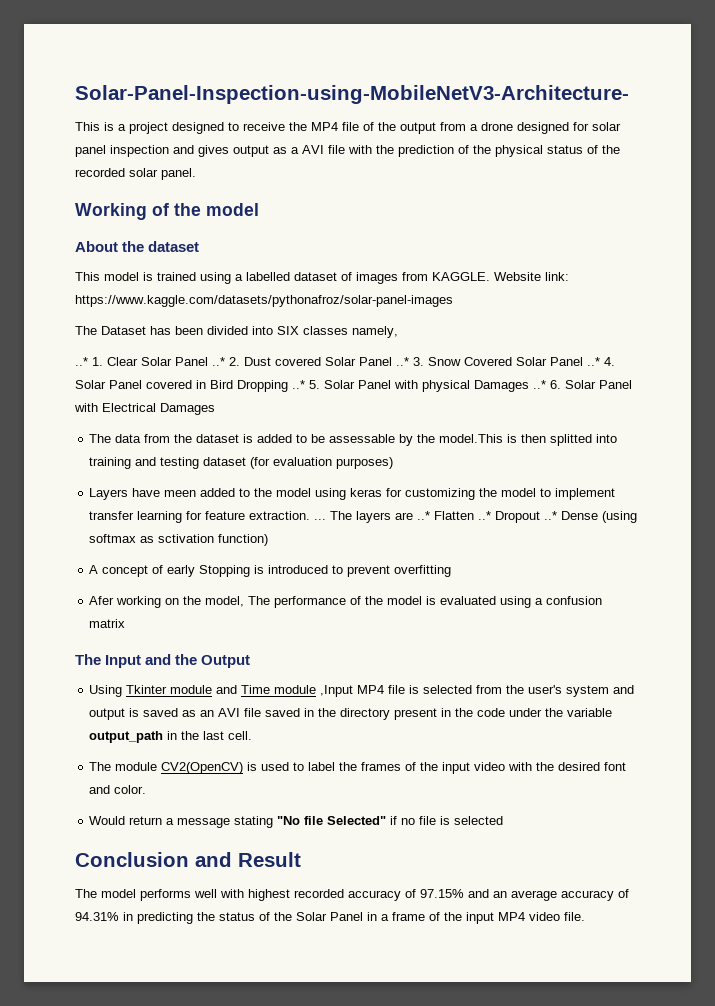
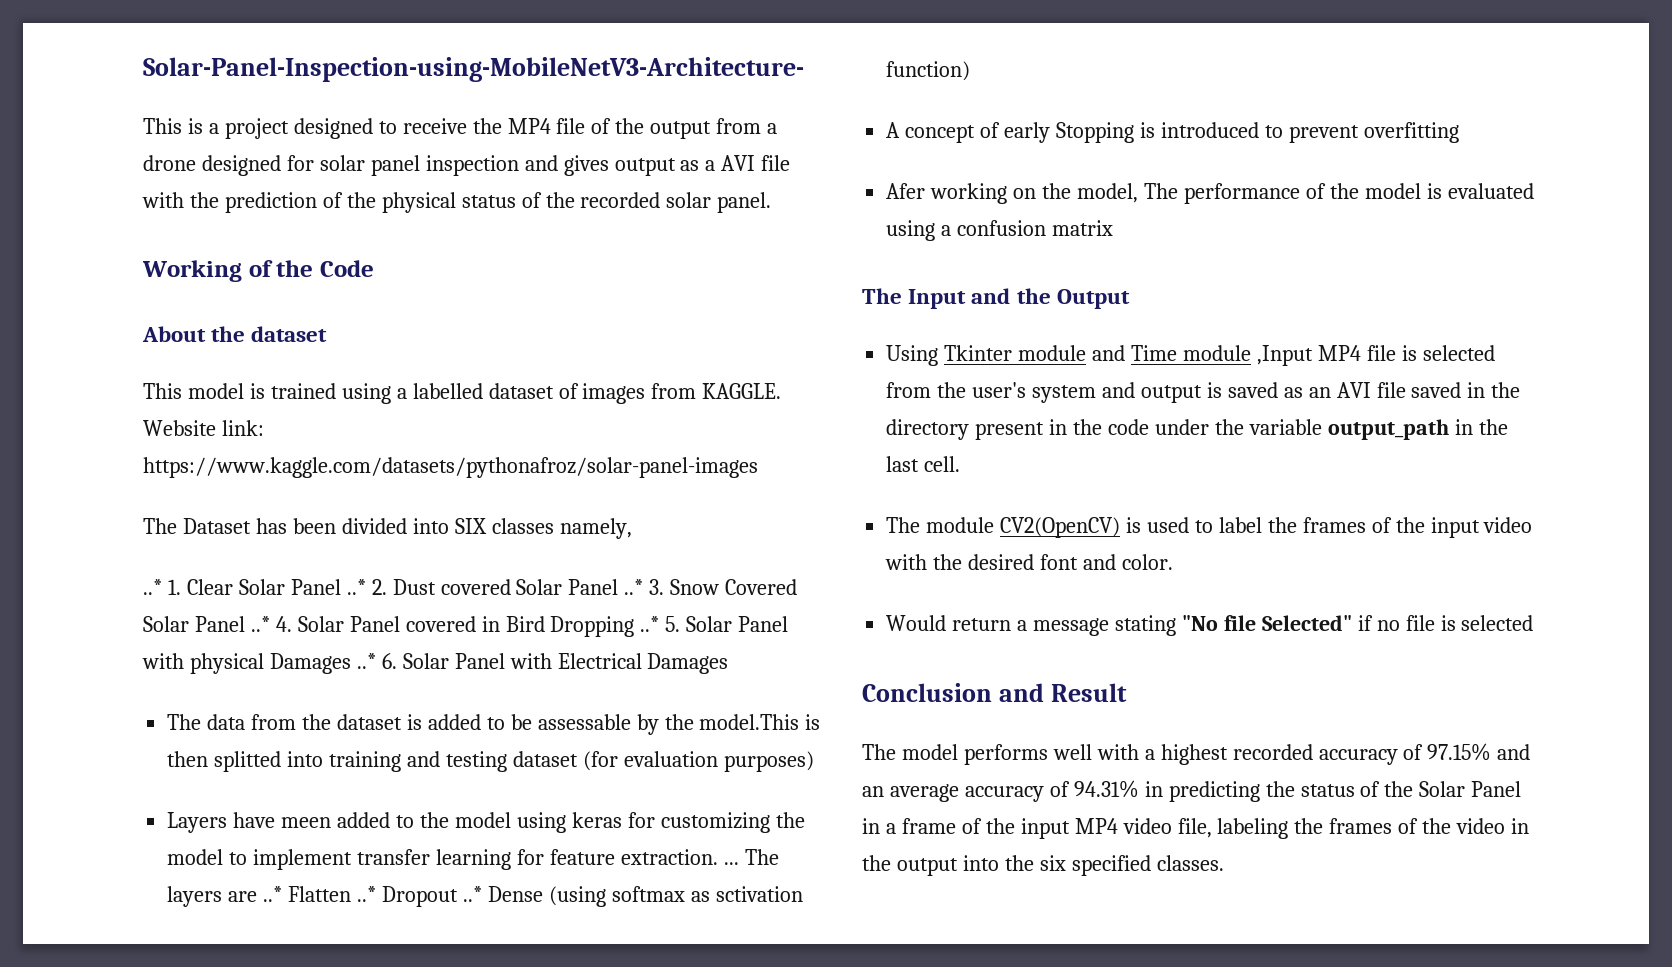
[206,203,259,216] model -> [319,260,374,277] Code
(244, 893) none -> [1144,749,1155,760] a
[564,912,585,921] file. -> [1177,818,1530,839] [862,855,1224,876] file, labeling the frames of the video in the output into the six specified classes.

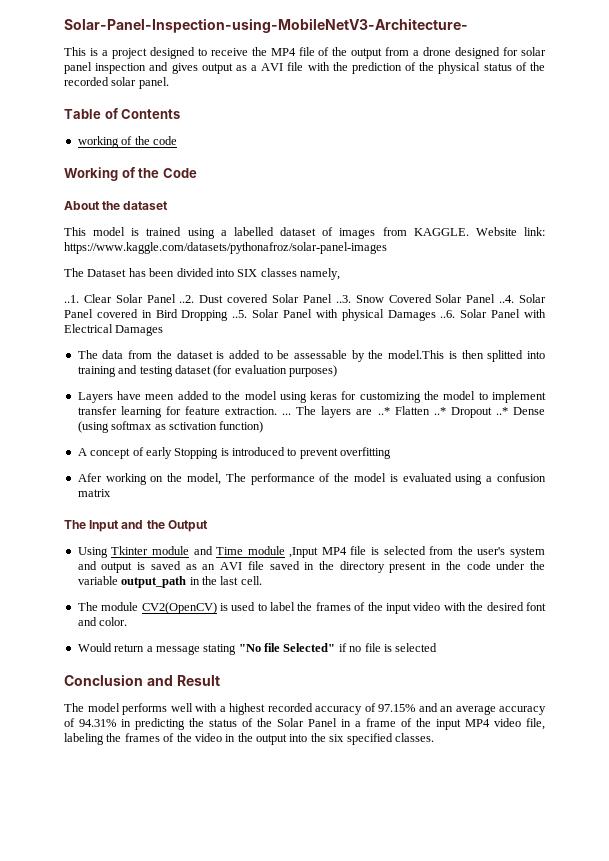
(772, 202) none -> [64,108,181,119] [77,136,177,148] // Table of Contents // working of the code
[143,579,181,595] ..* 1. -> [64,295,79,303] ..1.
[346,579,387,595] ..* 2. -> [179,295,195,303] ..2.
[624,579,665,595] ..* 3. -> [335,295,351,303] ..3.
[250,616,292,632] ..* 4. -> [499,295,515,303] ..4.
[640,616,681,632] ..* 5. -> [232,310,248,318] ..5.
[356,653,397,669] ..* 6. -> [440,310,456,318] ..6.

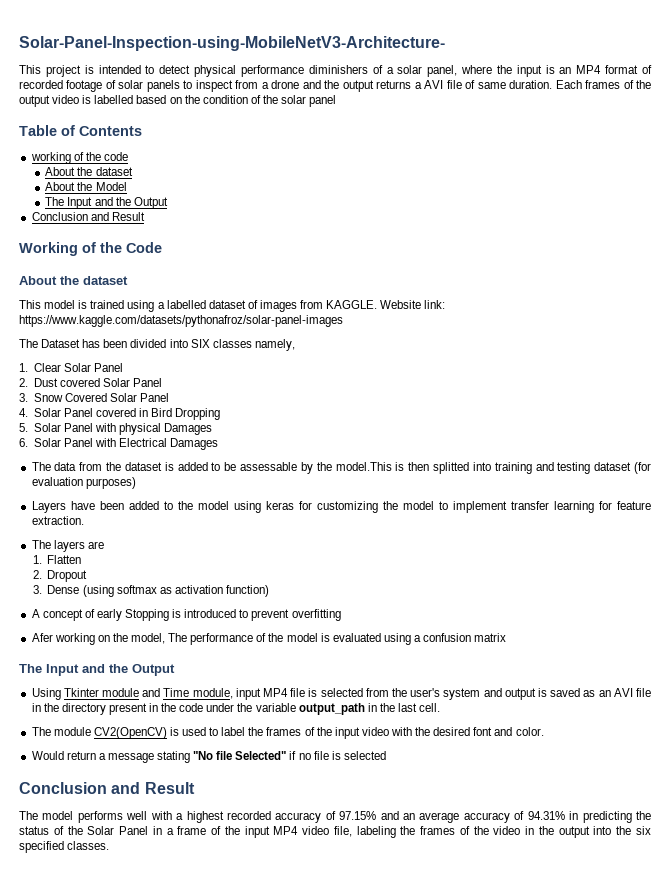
[89,47,547,59] [64,62,546,74] [64,77,169,89] is a project designed to receive the MP4 file of the output from a drone designed for solar panel inspection and gives output as a AVI file with the prediction of the physical status of the recorded solar panel. -> [45,65,653,77] [19,80,651,92] [19,95,337,107] project is intended to detect physical performance diminishers of a solar panel, where the input is an MP4 format of recorded footage of solar panels to inspect from a drone and the output returns a AVI file of same duration. Each frames of the output video is labelled based on the condition of the solar panel
(177, 140) none -> [45,167,133,176] [45,182,127,191] [45,197,168,209] [31,212,145,221] // About the dataset // About the Model // The Input and the Output // Conclusion and Result
[64,295,79,303] ..1. -> [19,363,28,372] 1.
[179,295,195,303] ..2. -> [19,378,28,387] // 2.
[335,295,351,303] ..3. -> [19,393,28,402] // 3.
[499,295,515,303] ..4. -> [19,408,28,417] // 4.
[232,310,248,318] ..5. -> [19,423,28,432] // 5.
[440,310,456,318] ..6. -> [19,438,28,447] // 6.
[145,394,175,400] meen -> [99,501,124,510] been
[282,413,292,415] ... -> (84, 520) //
[377,407,390,415] ..* -> [32,555,42,564] // 1.
[433,407,446,415] ..* -> [32,570,42,579] // 2.
[495,407,508,415] ..* -> [32,585,42,594] // 3.
[168,422,217,430] sctivation -> [174,585,223,594] activation
[247,546,319,558] module ,Input -> [192,688,261,700] module, input
[269,561,300,570] saved -> (652, 692) none

